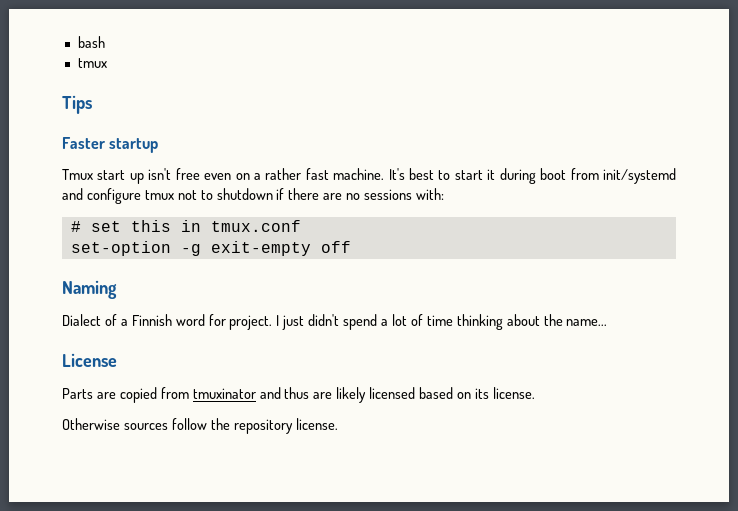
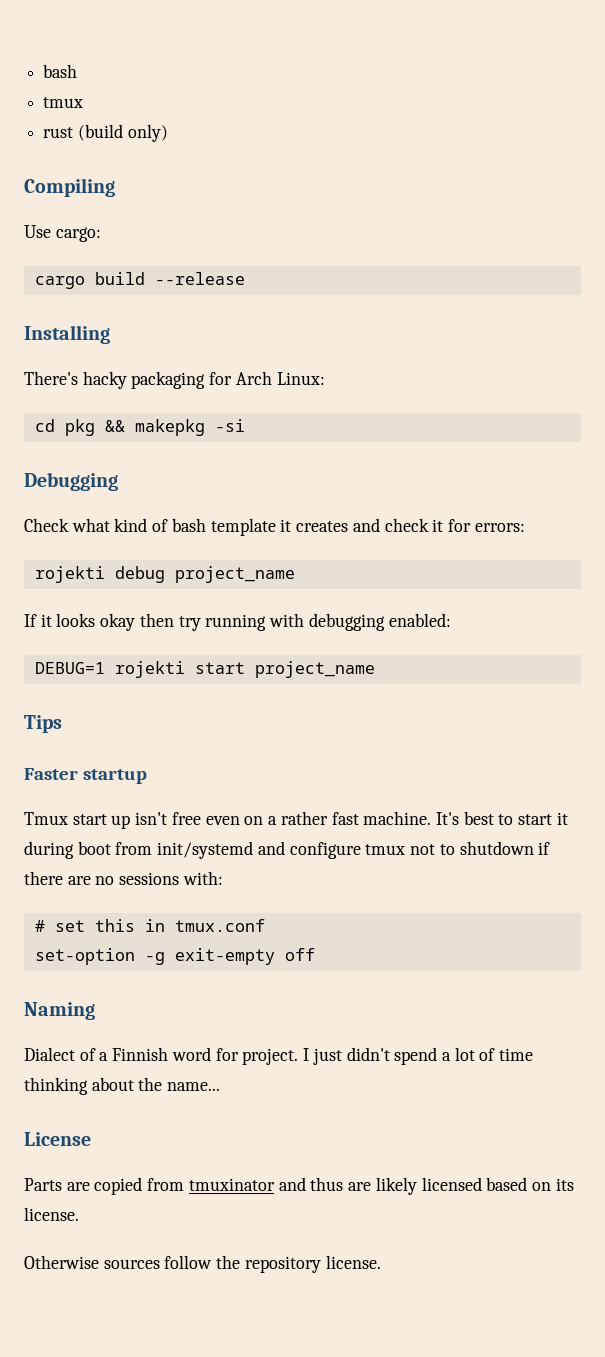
(107, 63) none -> [43,124,168,142] [24,178,115,197] [24,225,101,242] [34,272,245,289] [24,325,110,344] [24,371,325,389] [34,419,245,436] [24,472,118,491] [24,518,525,536] [34,566,295,583] [24,613,451,631] [34,661,375,678] // rust (build only) // Compiling // Use cargo: // cargo build --release // Installing // There's hacky packaging for Arch Linux: // cd pkg && makepkg -si // Debugging // Check what kind of bash template it creates and check it for errors: // rojekti debug project_name // If it looks okay then try running with debugging enabled: // DEBUG=1 rojekti start project_name

